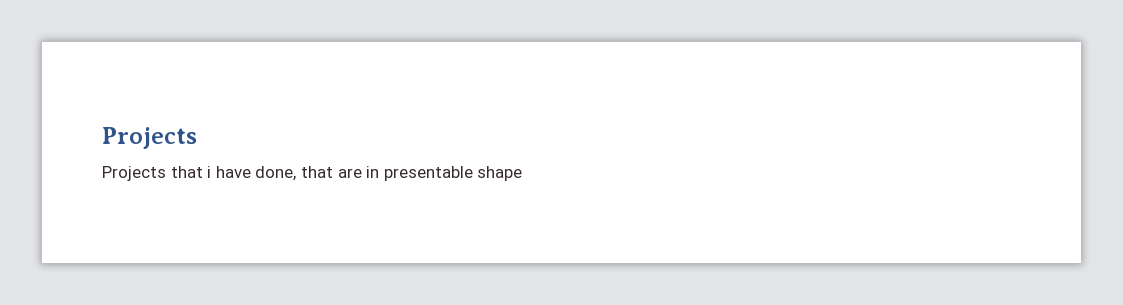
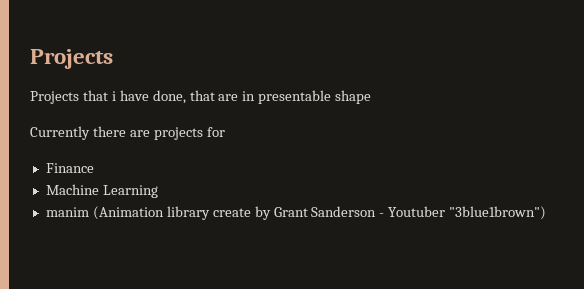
(523, 173) none -> [30,126,225,140] [45,163,94,173] [45,184,158,198] [45,206,547,220] // Currently there are projects for // Finance // Machine Learning // manim (Animation library create by Grant Sanderson - Youtuber "3blue1brown")

